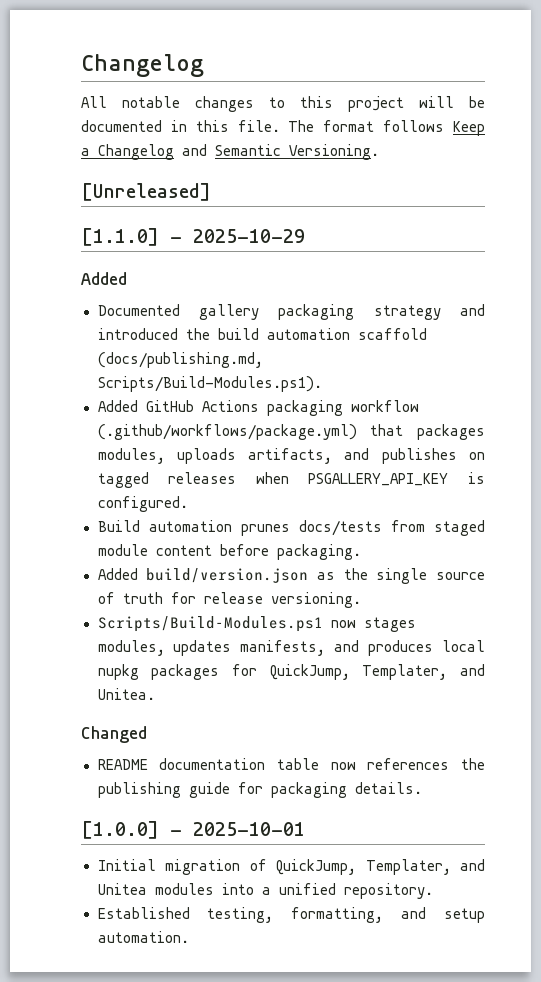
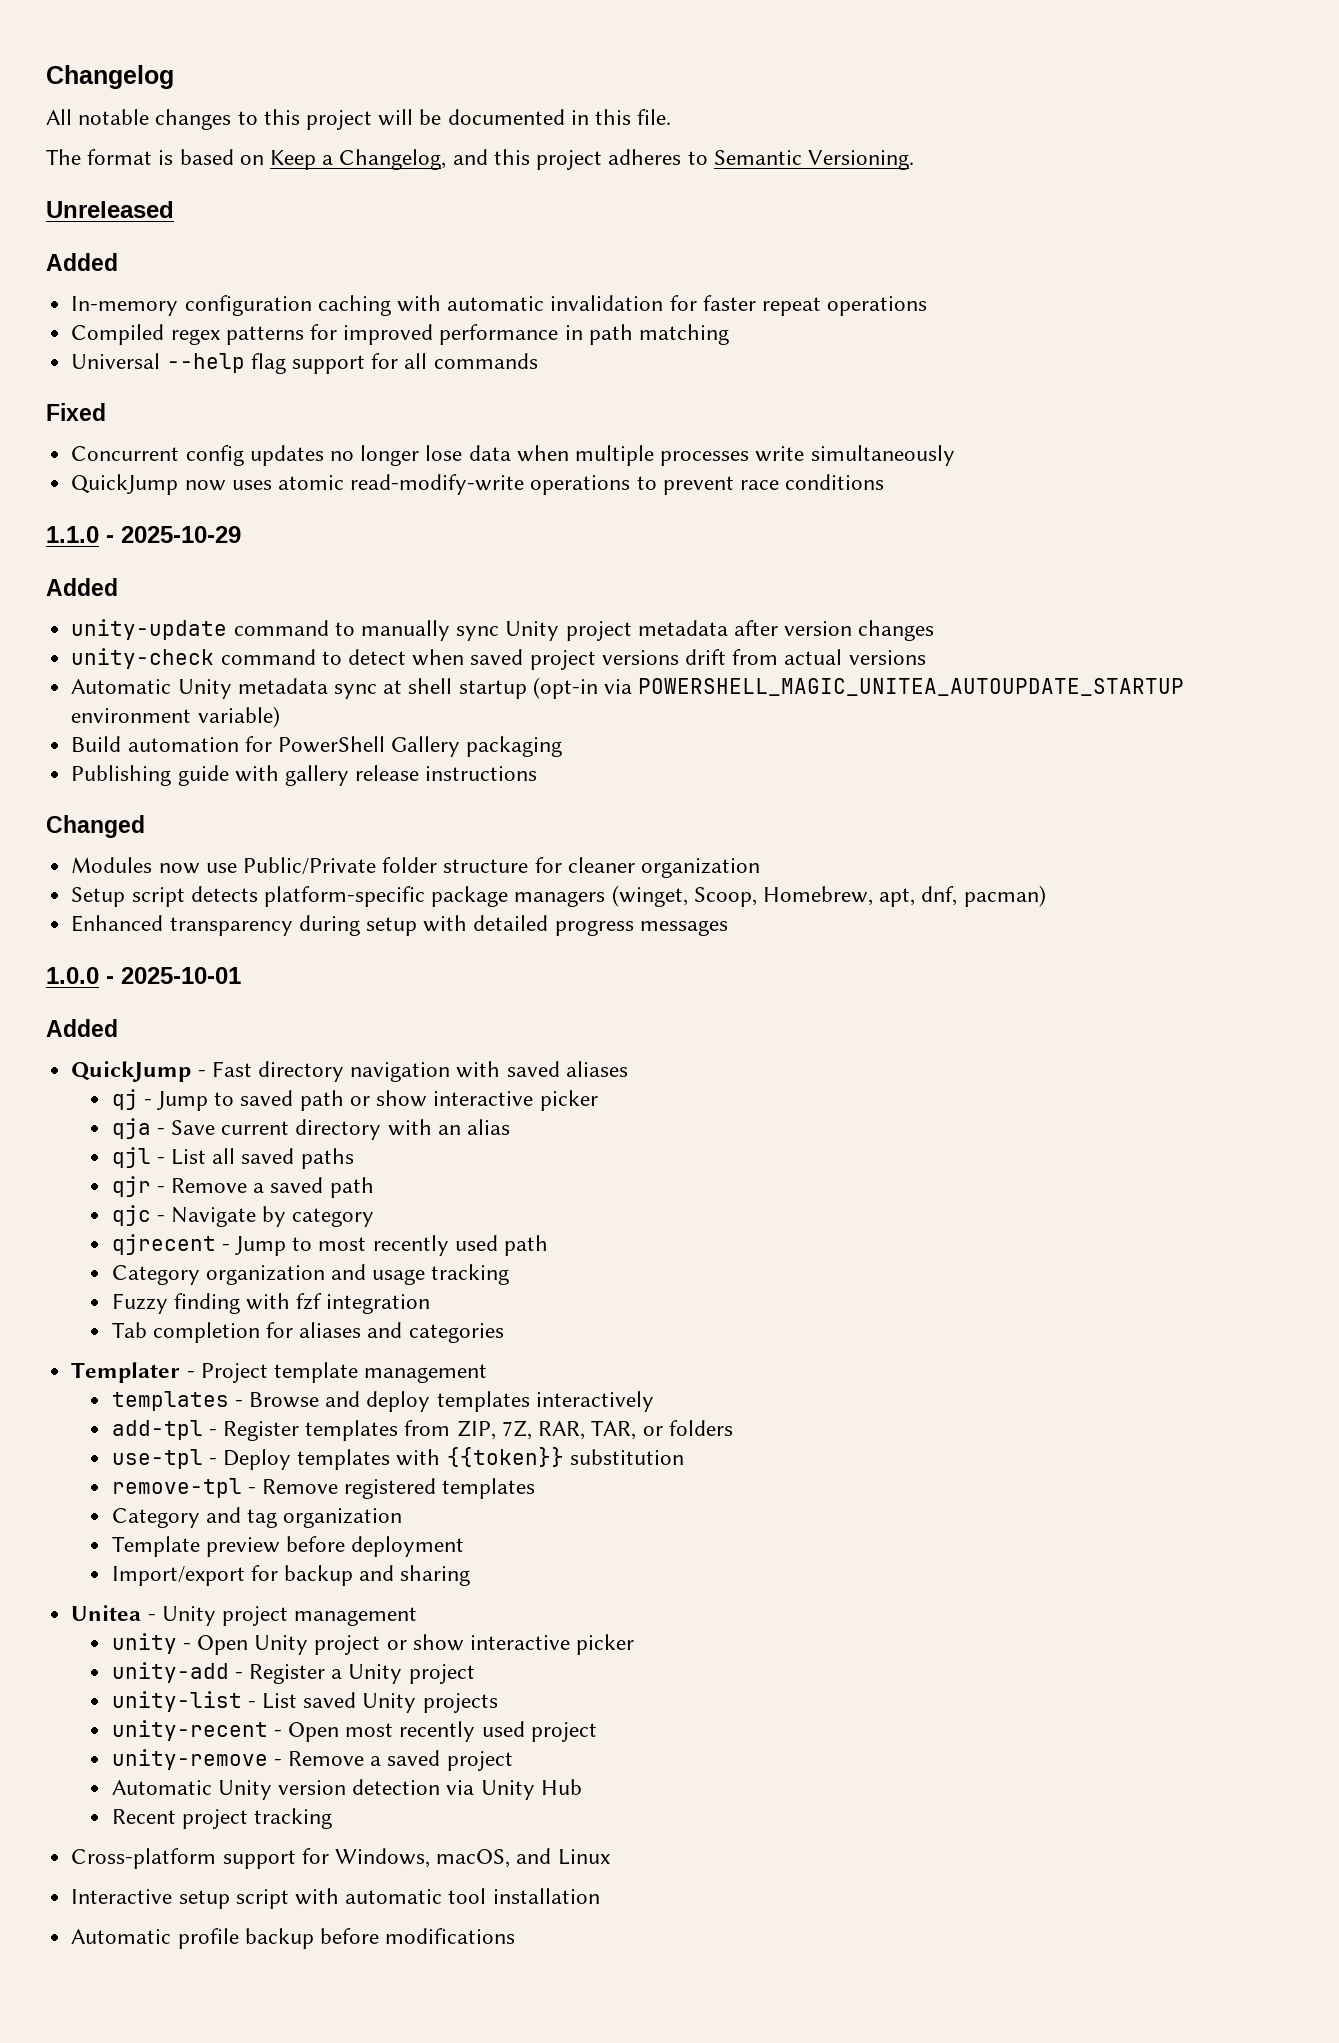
(280, 126) none -> (672, 117) //
[383,120,485,136] [81,144,379,160] [81,183,211,201] [81,228,305,246] [81,272,127,285] [97,304,485,320] [97,328,427,340] [97,352,263,368] [97,376,322,392] [97,400,419,416] [97,424,485,440] [97,448,486,464] [97,472,485,488] [97,496,188,512] [97,520,485,536] [97,544,361,560] [97,568,485,584] [97,592,361,608] [97,616,416,632] [97,640,485,656] [97,664,485,680] [97,688,155,700] [81,726,147,743] [97,758,485,770] [97,782,422,798] [81,821,305,839] [97,859,485,875] [97,883,433,899] [97,907,485,923] [97,931,189,943] follows Keep a Changelog and Semantic Versioning. // [Unreleased] // [1.1.0] - 2025-10-29 // Added // Documented gallery packaging strategy and introduced the build automation scaffold (docs/publishing.md, Scripts/Build-Modules.ps1). // Added GitHub Actions packaging workflow (.github/workflows/package.yml) that packages modules, uploads artifacts, and publishes on tagged releases when PSGALLERY_API_KEY is configured. // Build automation prunes docs/tests from staged module content before packaging. // Added build/version.json as the single source of truth for release versioning. // Scripts/Build-Modules.ps1 now stages modules, updates manifests, and produces local nupkg packages for QuickJump, Templater, and Unitea. // Changed // README documentation table now references the publishing guide for packaging details. // [1.0.0] - 2025-10-01 // Initial migration of QuickJump, Templater, and Unitea modules into a unified repository. // Established testing, formatting, and setup automation. -> [158,149,914,170] [46,201,174,218] [46,253,118,271] [71,295,928,316] [71,324,729,345] [71,353,538,374] [46,403,106,421] [71,445,955,466] [71,474,885,495] [46,526,241,543] [46,578,118,596] [71,619,935,641] [71,648,926,670] [71,677,1185,699] [71,706,280,728] [71,736,563,757] [71,765,538,786] [46,815,145,838] [71,857,760,878] [71,885,1046,907] [71,915,728,936] [46,967,241,984] [46,1019,118,1037] [71,1061,628,1082] [111,1089,598,1111] [111,1118,511,1140] [111,1147,354,1169] [111,1176,374,1198] [111,1205,375,1227] [111,1234,549,1256] [111,1264,510,1285] [111,1293,431,1314] [111,1322,504,1343] [71,1362,488,1383] [111,1391,654,1412] [111,1420,733,1441] [111,1447,684,1470] [111,1478,536,1499] [111,1507,403,1528] [111,1536,465,1557] [111,1565,471,1586] [71,1605,418,1626] [111,1633,635,1655] [111,1662,475,1684] [111,1691,498,1713] [111,1720,597,1742] [111,1749,513,1771] [111,1779,582,1800] [111,1808,333,1829] [71,1848,610,1869] [71,1888,600,1909] [71,1928,516,1949] is based on Keep a Changelog, and this project adheres to Semantic Versioning. // Unreleased // Added // In-memory configuration caching with automatic invalidation for faster repeat operations // Compiled regex patterns for improved performance in path matching // Universal --help flag support for all commands // Fixed // Concurrent config updates no longer lose data when multiple processes write simultaneously // QuickJump now uses atomic read-modify-write operations to prevent race conditions // 1.1.0 - 2025-10-29 // Added // unity-update command to manually sync Unity project metadata after version changes // unity-check command to detect when saved project versions drift from actual versions // Automatic Unity metadata sync at shell startup (opt-in via POWERSHELL_MAGIC_UNITEA_AUTOUPDATE_STARTUP environment variable) // Build automation for PowerShell Gallery packaging // Publishing guide with gallery release instructions // Changed // Modules now use Public/Private folder structure for cleaner organization // Setup script detects platform-specific package managers (winget, Scoop, Homebrew, apt, dnf, pacman) // Enhanced transparency during setup with detailed progress messages // 1.0.0 - 2025-10-01 // Added // QuickJump - Fast directory navigation with saved aliases // qj - Jump to saved path or show interactive picker // qja - Save current directory with an alias // qjl - List all saved paths // qjr - Remove a saved path // qjc - Navigate by category // qjrecent - Jump to most recently used path // Category organization and usage tracking // Fuzzy finding with fzf integration // Tab completion for aliases and categories // Templater - Project template management // templates - Browse and deploy templates interactively // add-tpl - Register templates from ZIP, 7Z, RAR, TAR, or folders // use-tpl - Deploy templates with {{token}} substitution // remove-tpl - Remove registered templates // Category and tag organization // Template preview before deployment // Import/export for backup and sharing // Unitea - Unity project management // unity - Open Unity project or show interactive picker // unity-add - Register a Unity project // unity-list - List saved Unity projects // unity-recent - Open most recently used project // unity-remove - Remove a saved project // Automatic Unity version detection via Unity Hub // Recent project tracking // Cross-platform support for Windows, macOS, and Linux // Interactive setup script with automatic tool installation // Automatic profile backup before modifications

